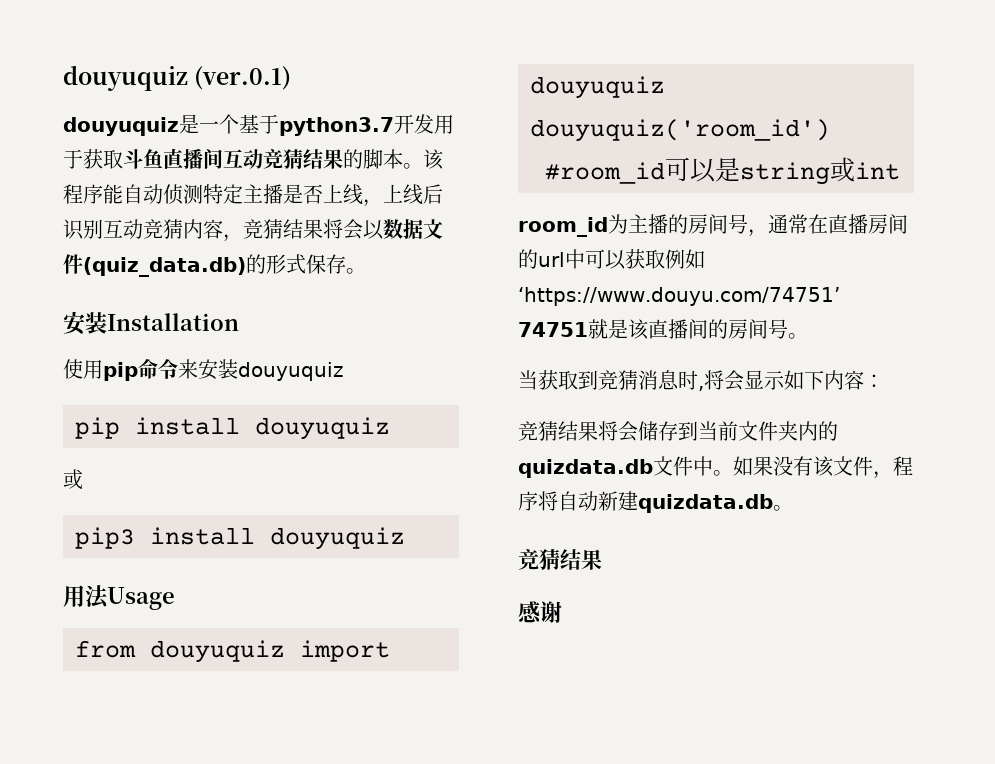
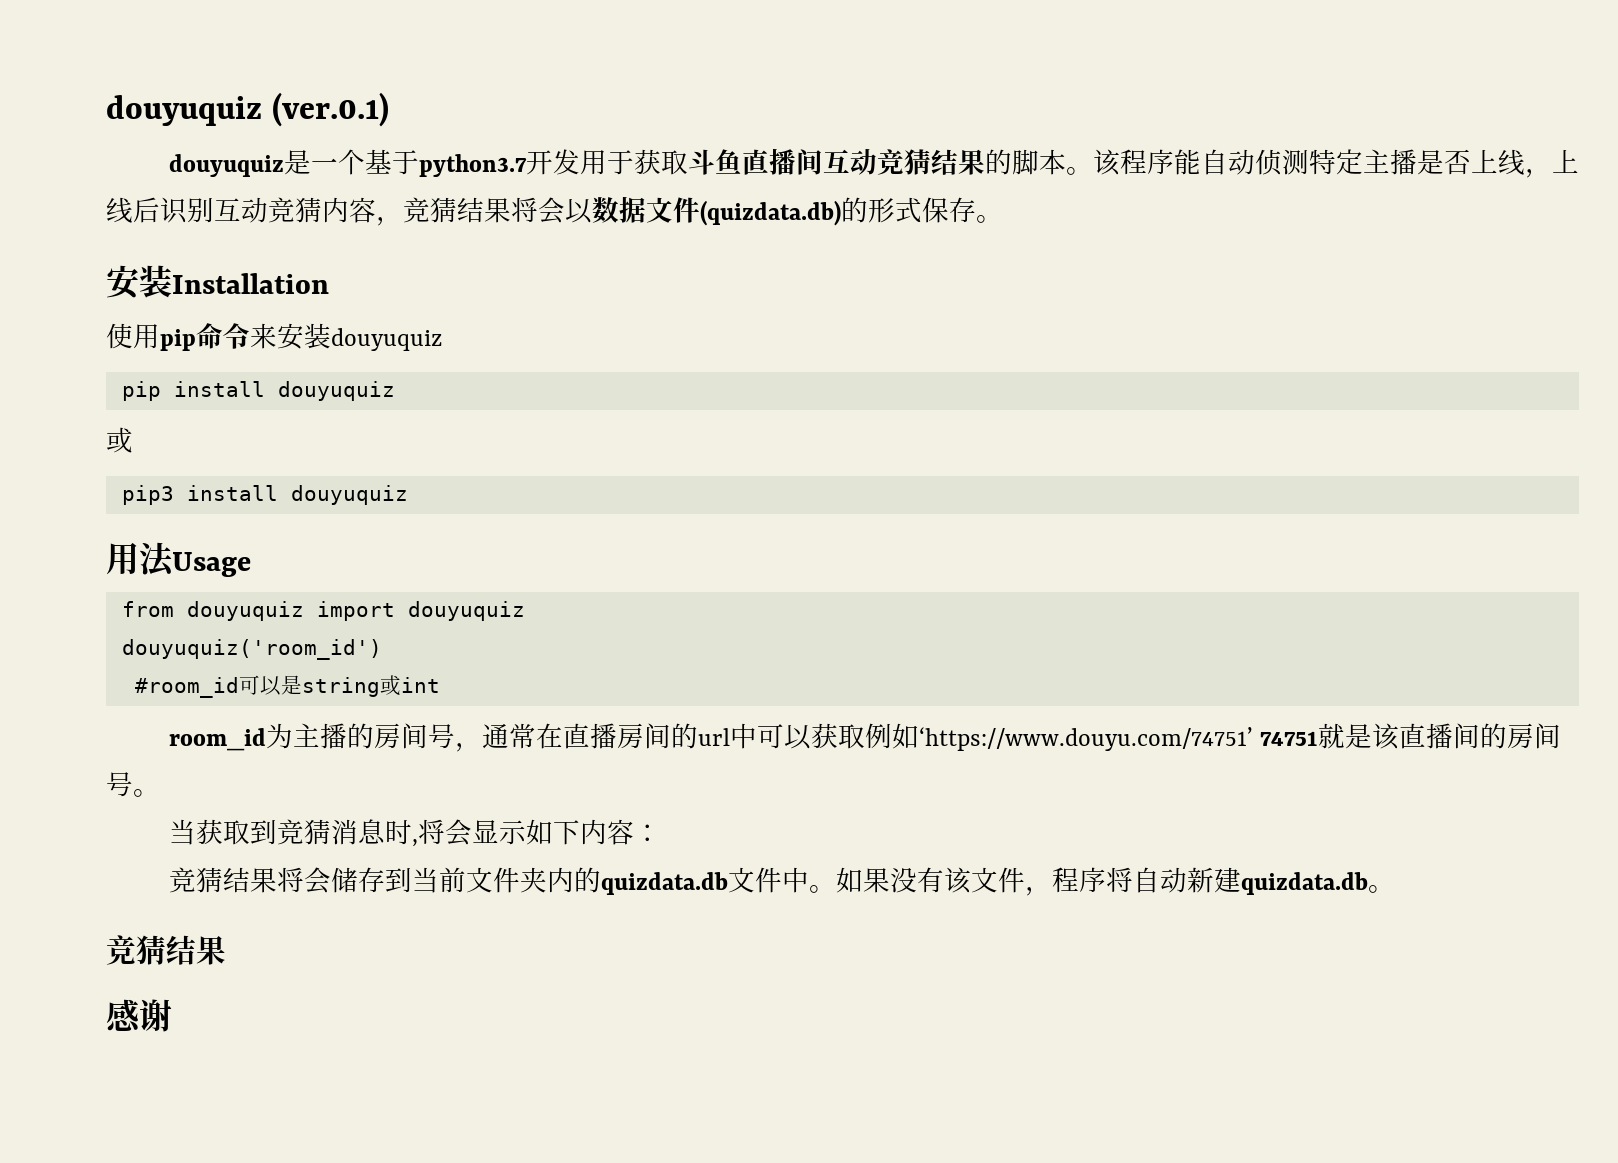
[83,257,246,277] (quiz_data.db) -> [700,200,841,226] (quizdata.db)

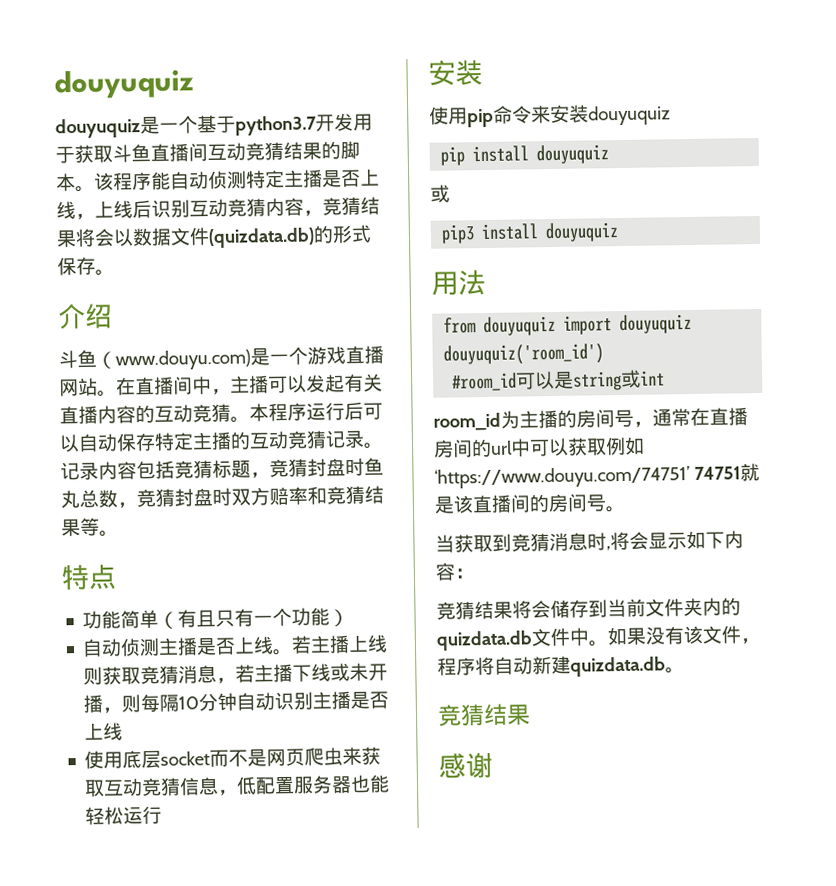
[106,92,389,127] douyuquiz (ver.0.1) -> [54,69,194,100] douyuquiz
[106,265,329,299] // 安装Installation -> [57,303,113,330] [58,345,384,371] [59,373,383,397] [59,401,383,425] [59,430,384,453] [60,457,384,481] [60,485,384,509] [61,517,119,537] [61,564,117,591] [82,607,350,629] [82,634,389,657] [83,662,389,685] [83,690,390,714] [84,722,124,741] [84,746,382,769] [84,774,391,797] [85,805,163,825] [428,59,483,86] // 介绍 // 斗鱼（www.douyu.com)是一个游戏直播网站。在直播间中，主播可以发起有关直播内容的互动竞猜。本程序运行后可以自动保存特定主播的互动竞猜记录。记录内容包括竞猜标题，竞猜封盘时鱼丸总数，竞猜封盘时双方赔率和竞猜结果等。 // 特点 // 功能简单（有且只有一个功能） // 自动侦测主播是否上线。若主播上线则获取竞猜消息，若主播下线或未开播，则每隔10分钟自动识别主播是否上线 // 使用底层socket而不是网页爬虫来获取互动竞猜信息，低配置服务器也能轻松运行 // 安装
[172,552,251,577] Usage -> (486, 282) none

